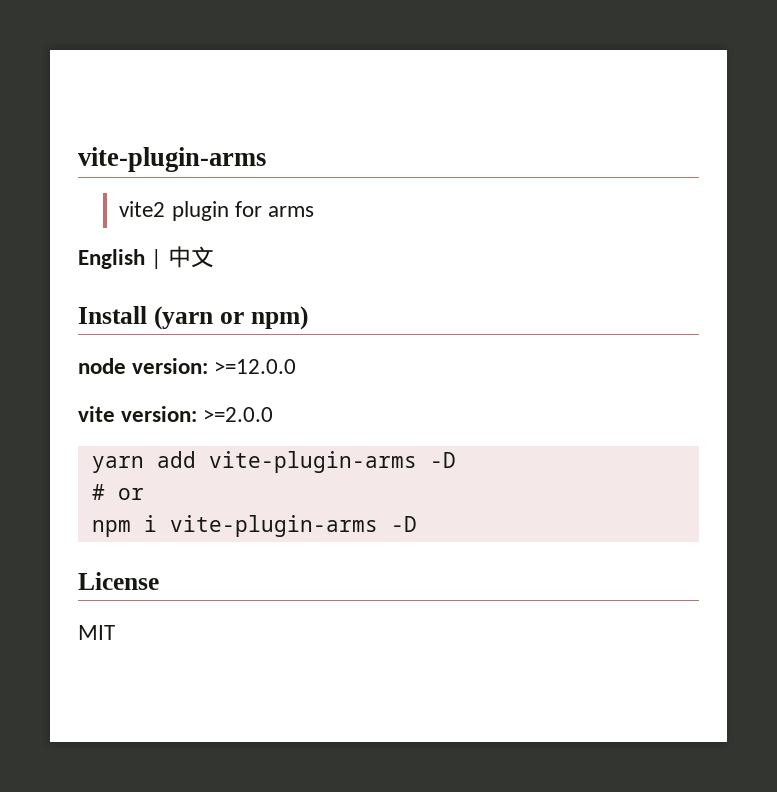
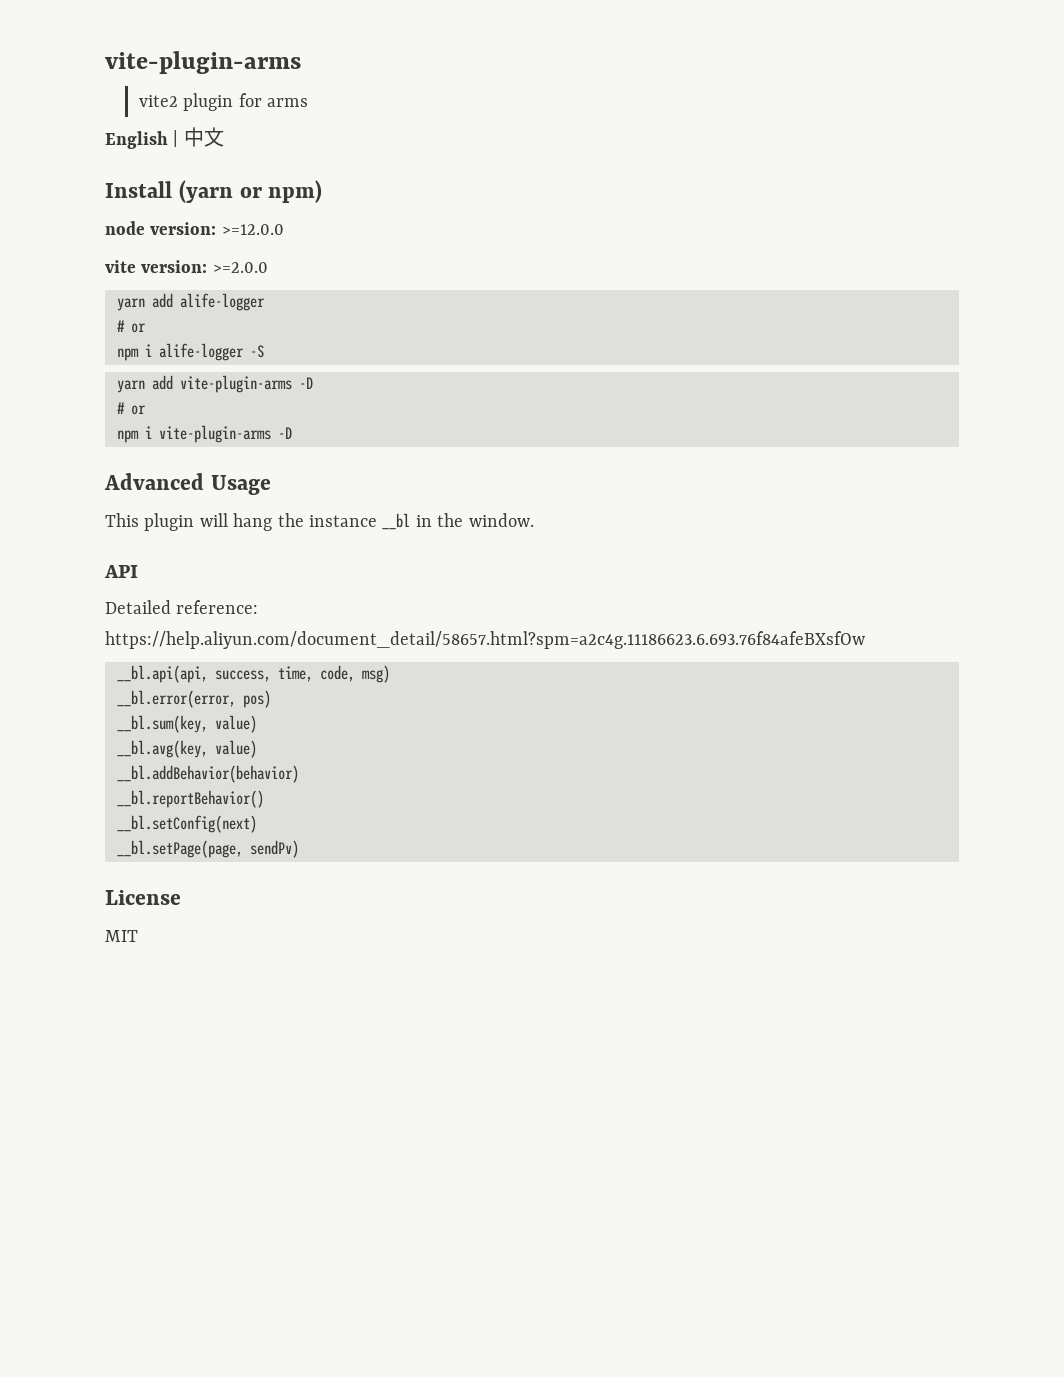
(274, 414) none -> [117,293,265,311] [117,320,146,333] [117,343,264,361] // yarn add alife-logger // # or // npm i alife-logger -S
(417, 524) none -> [104,473,271,495] [105,513,534,531] [104,565,138,578] [105,600,259,614] [105,631,865,649] [117,665,390,683] [117,690,271,708] [117,715,257,733] [117,740,257,758] [117,765,299,783] [117,790,264,808] [117,815,257,833] [117,840,299,858] // Advanced Usage // This plugin will hang the instance __bl in the window. // API // Detailed reference: https://help.aliyun.com/document_detail/58657.html?spm=a2c4g.11186623.6.693.76f84afeBXsfOw // __bl.api(api, success, time, code, msg) // __bl.error(error, pos) // __bl.sum(key, value) // __bl.avg(key, value) // __bl.addBehavior(behavior) // __bl.reportBehavior() // __bl.setConfig(next) // __bl.setPage(page, sendPv)

